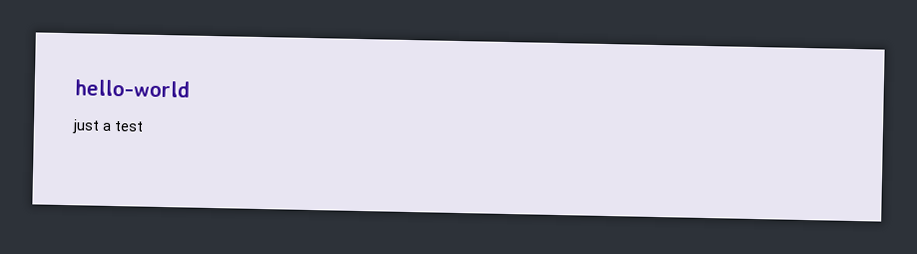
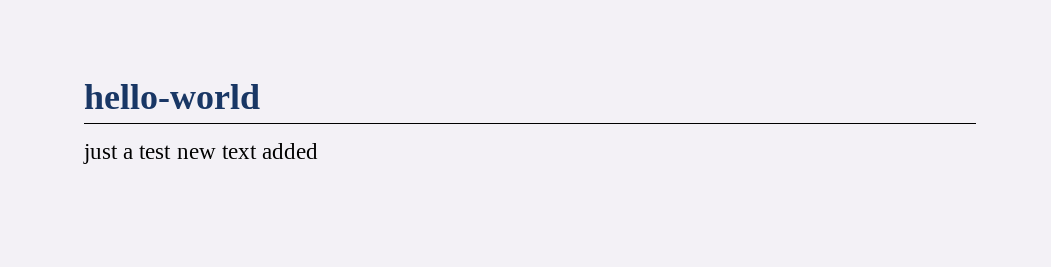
(145, 126) none -> [176,143,319,159] new text added

